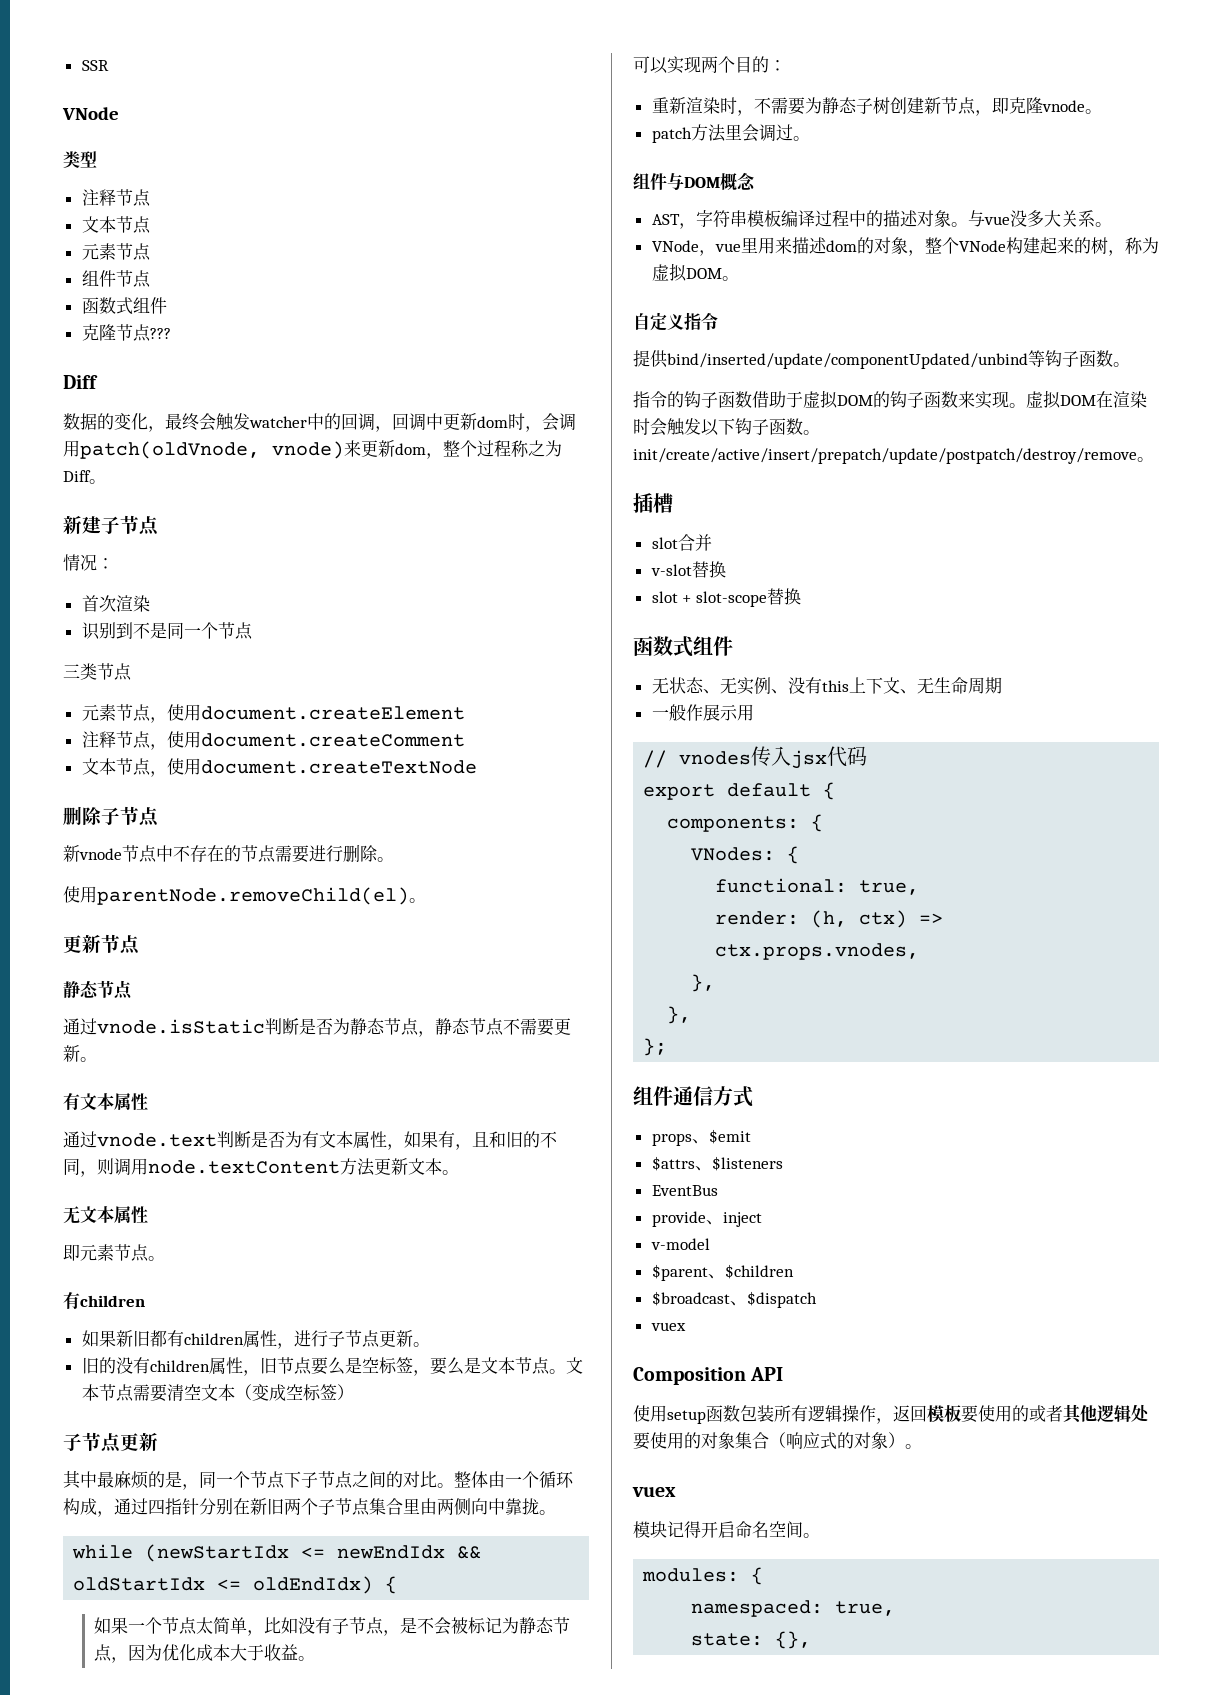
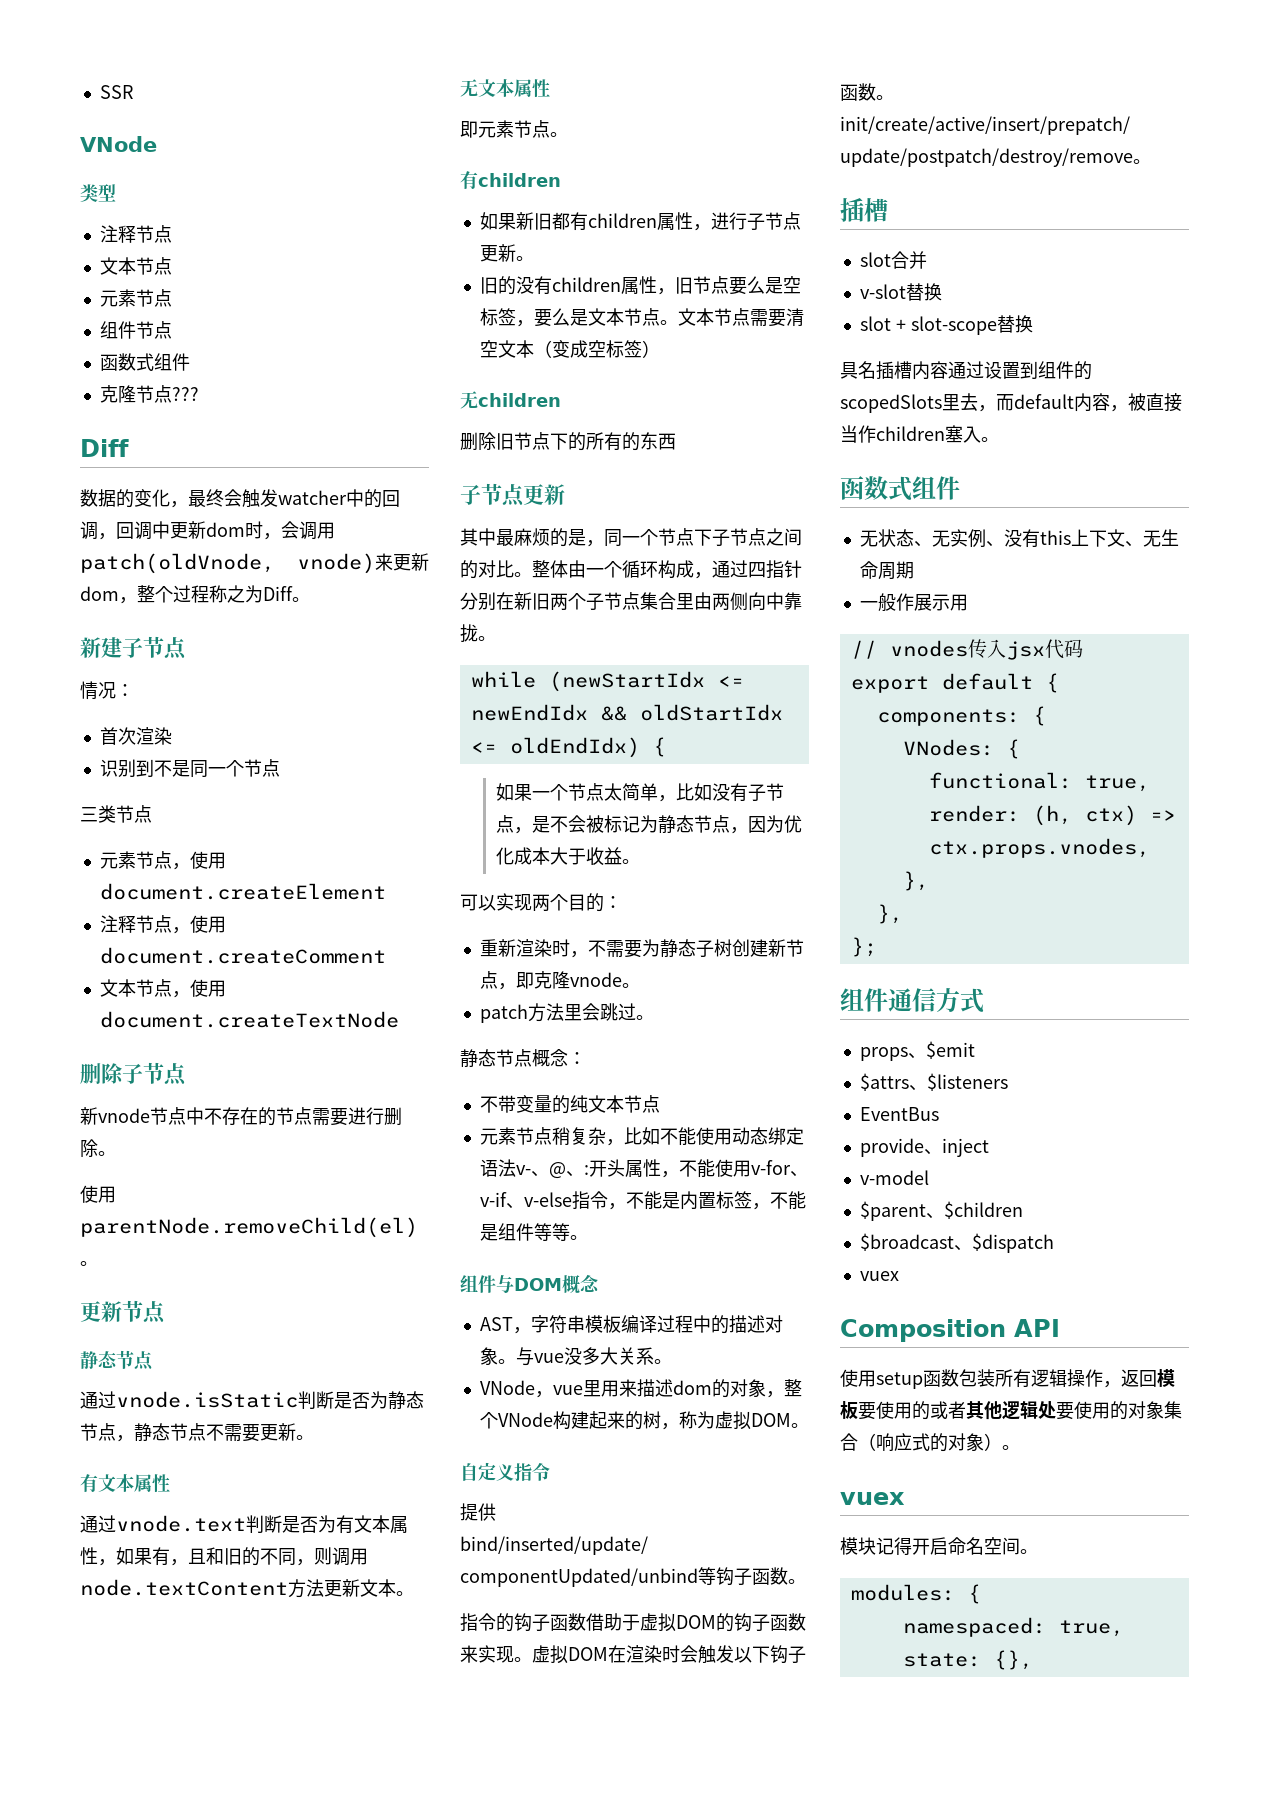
(354, 1392) none -> [460,391,561,409] [460,432,676,451] // 无children // 删除旧节点下的所有的东西
[758,124,776,142] 调 -> [599,1003,618,1021] 跳
(810, 138) none -> [460,1049,586,1067] [479,1095,660,1114] [479,1127,804,1146] [479,1159,808,1179] [479,1191,806,1210] [479,1223,588,1241] // 静态节点概念： // 不带变量的纯文本节点 // 元素节点稍复杂，比如不能使用动态绑定语法v-、@、:开头属性，不能使用v-for、v-if、v-else指令，不能是内置标签，不能是组件等等。
(801, 596) none -> [840,361,1092,380] [840,393,1182,413] [840,425,999,443] // 具名插槽内容通过设置到组件的scopedSlots里去，而default内容，被直接当作children塞入。

